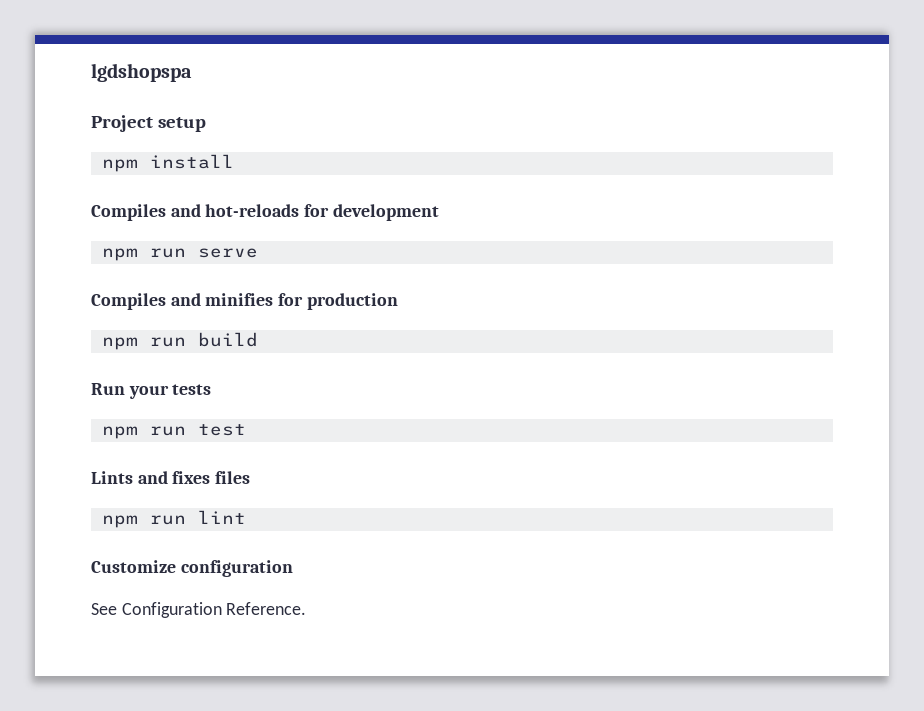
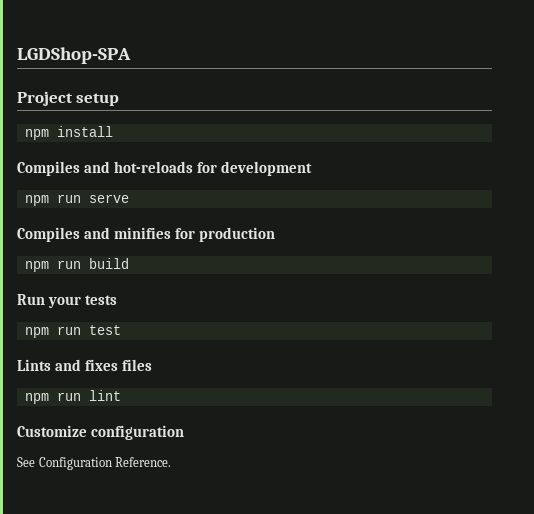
[91,63,192,82] lgdshopspa -> [17,47,131,64] LGDShop-SPA

